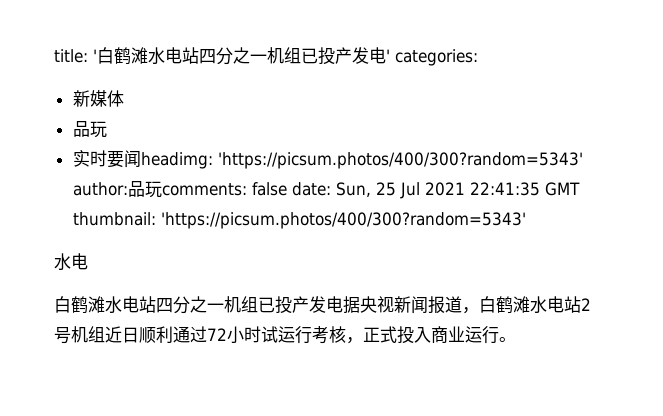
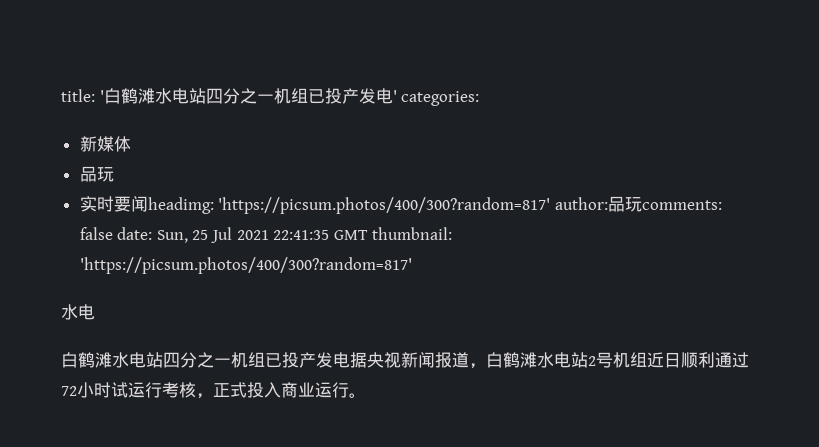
[217,152,583,169] 'https://picsum.photos/400/300?random=5343' -> [218,197,551,214] 'https://picsum.photos/400/300?random=817'
[160,212,526,229] 'https://picsum.photos/400/300?random=5343' -> [79,257,412,274] 'https://picsum.photos/400/300?random=817'

